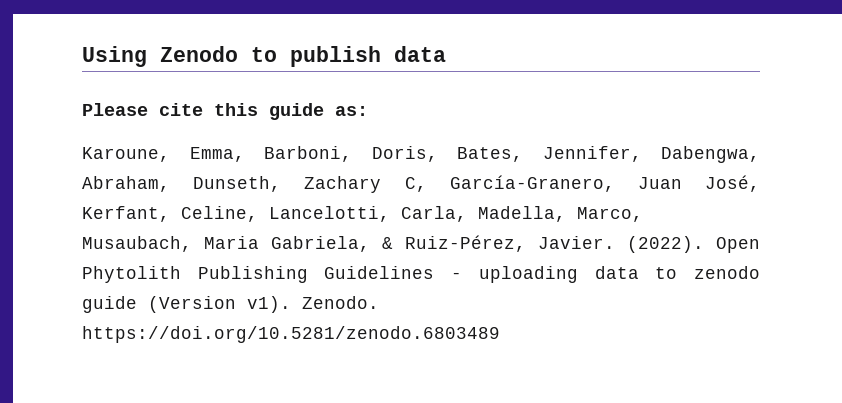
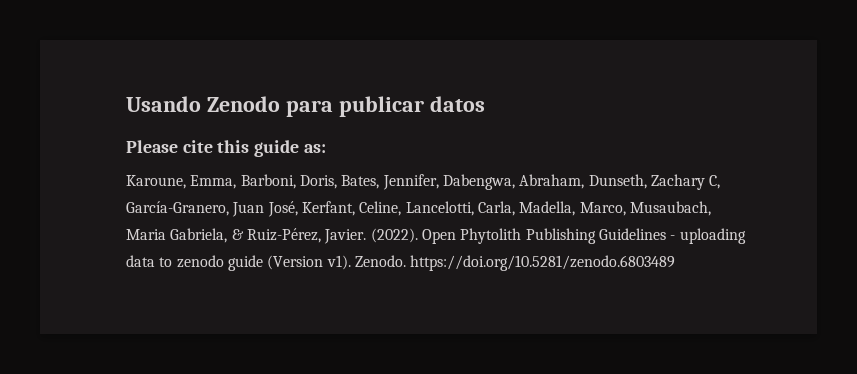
[82,46,446,67] Using Zenodo to publish data -> [126,96,485,117] Usando Zenodo para publicar datos

